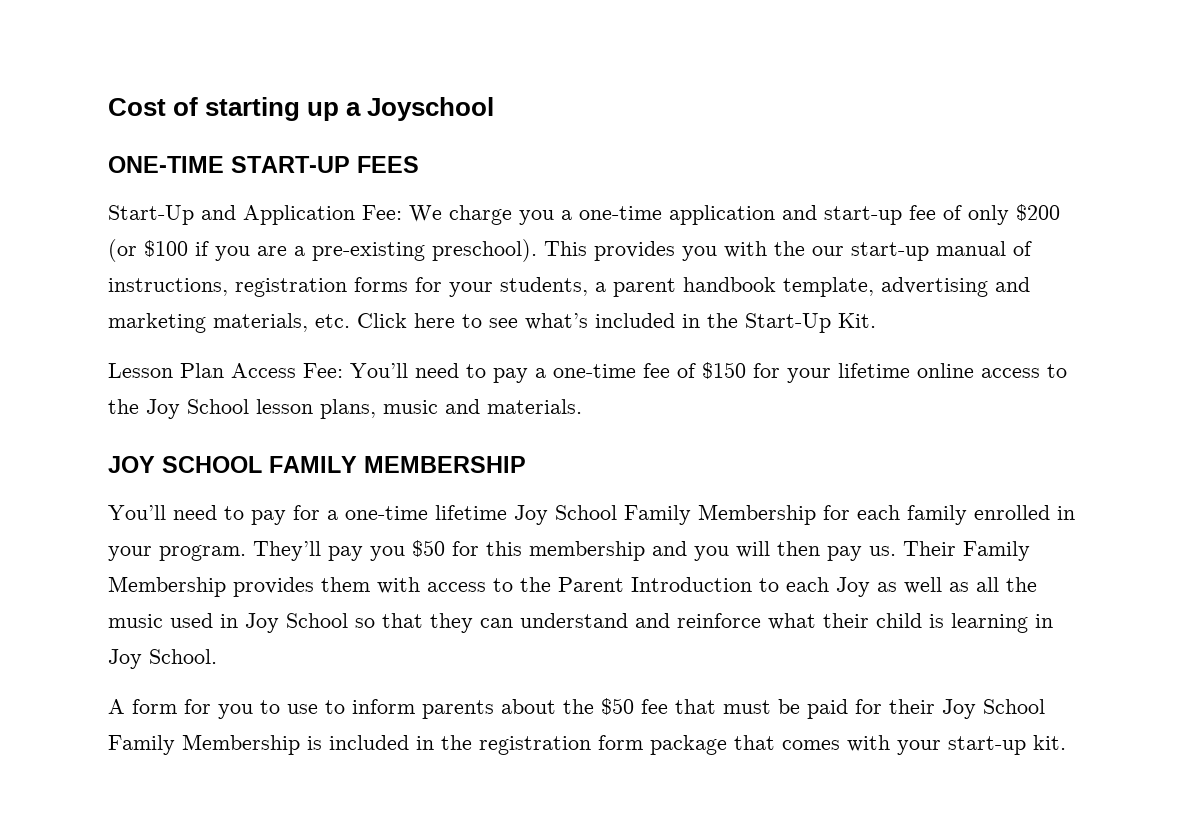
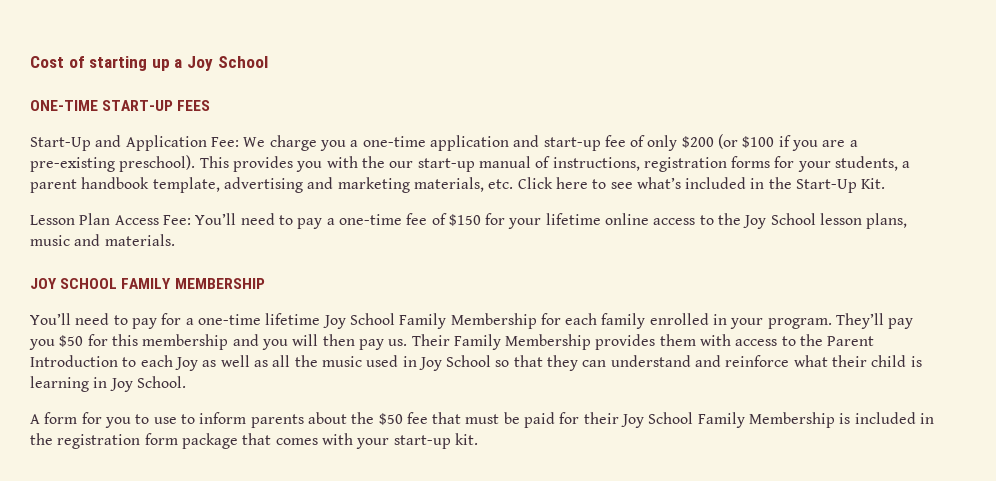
[367,97,495,121] Joyschool -> [186,56,268,71] Joy School

